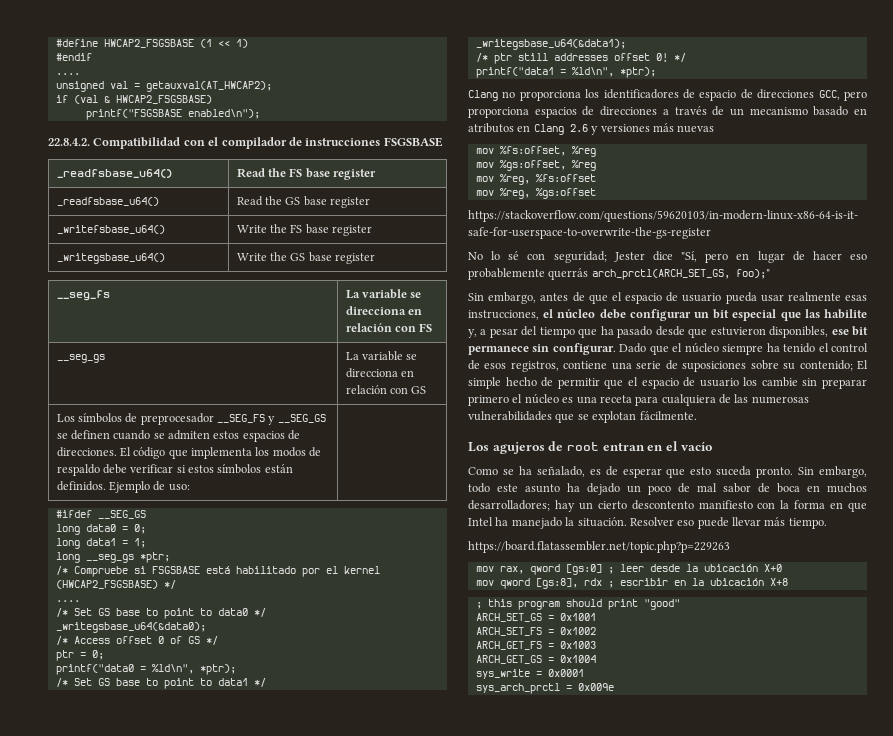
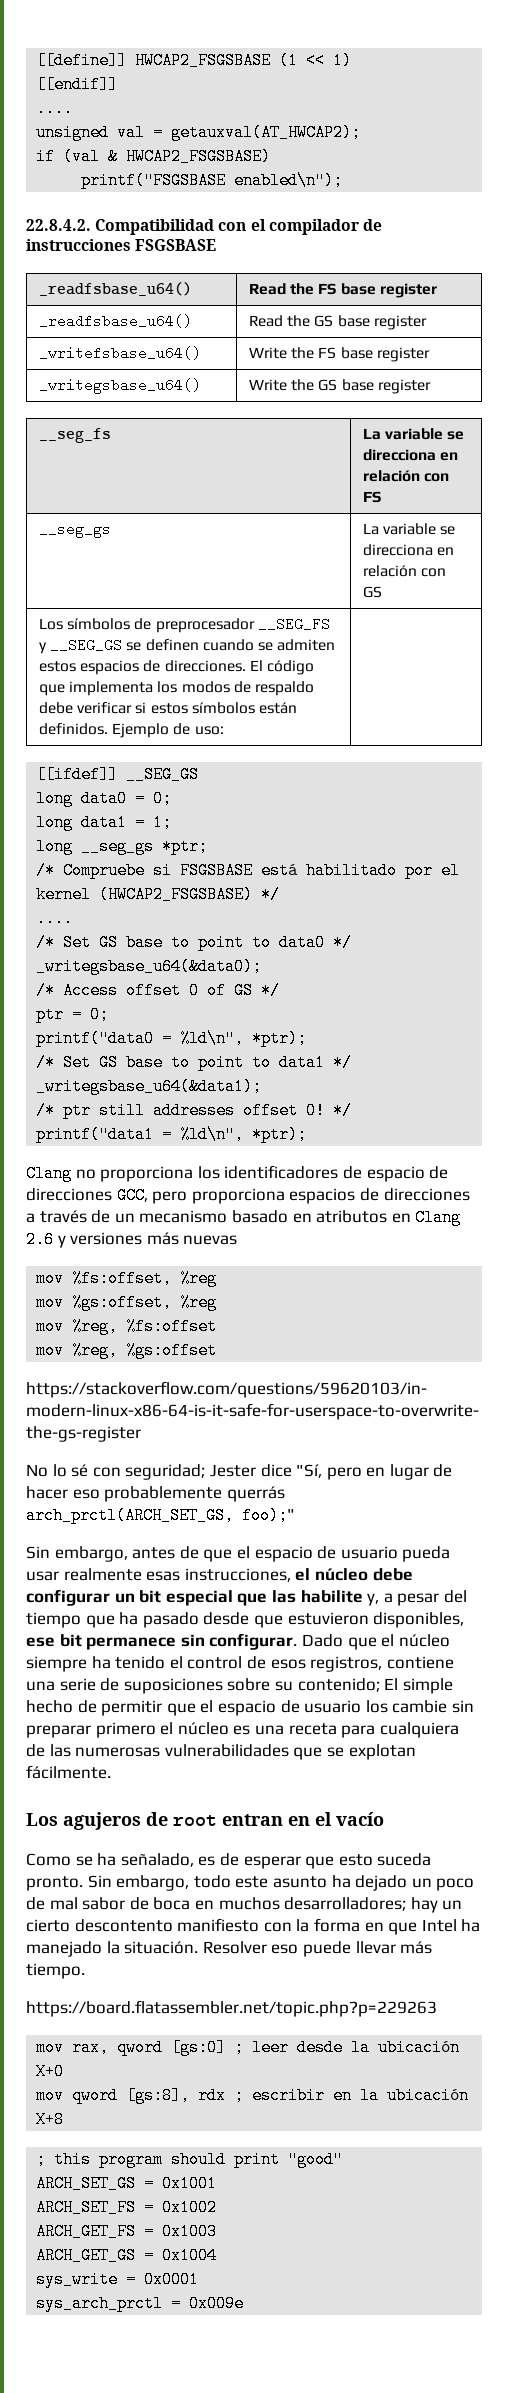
[55,39,98,47] #define -> [36,52,128,69] [[define]]
[55,53,92,61] #endif -> [36,76,119,93] [[endif]]
[55,510,92,518] #ifdef -> [36,766,119,783] [[ifdef]]

